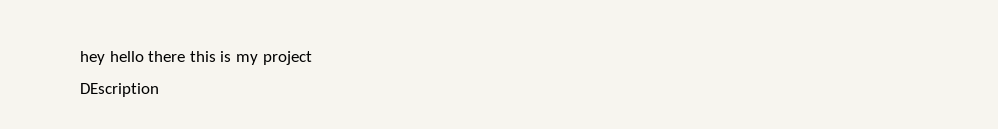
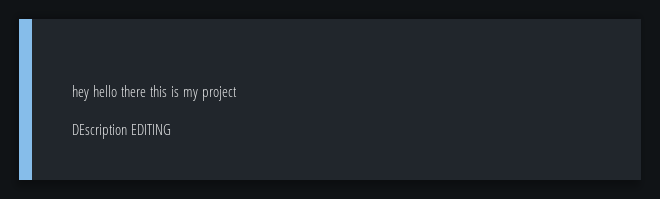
(159, 90) none -> [131,124,172,135] EDITING

